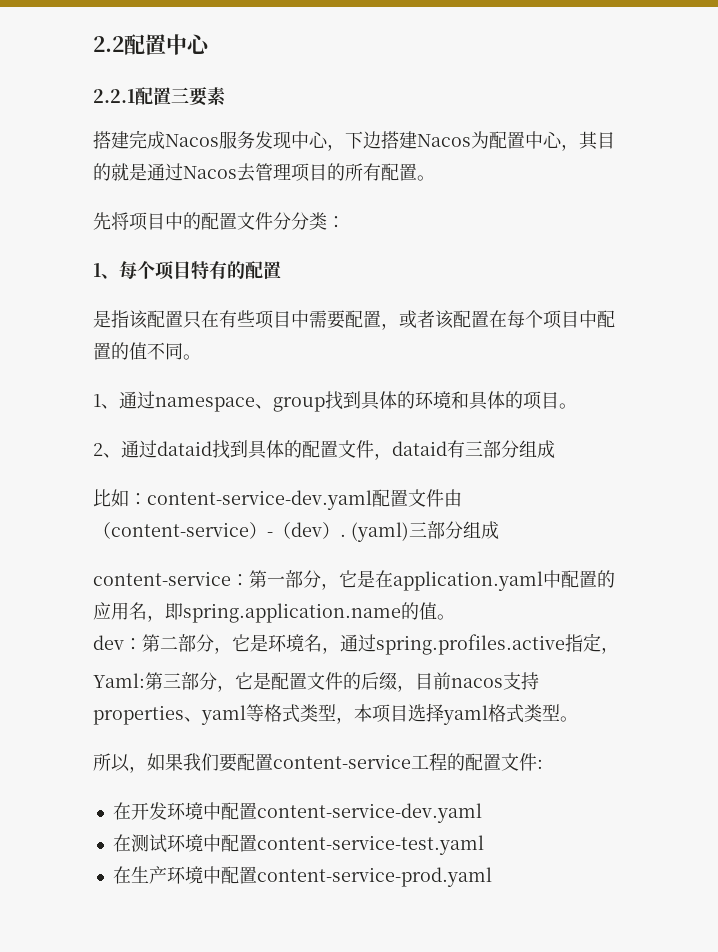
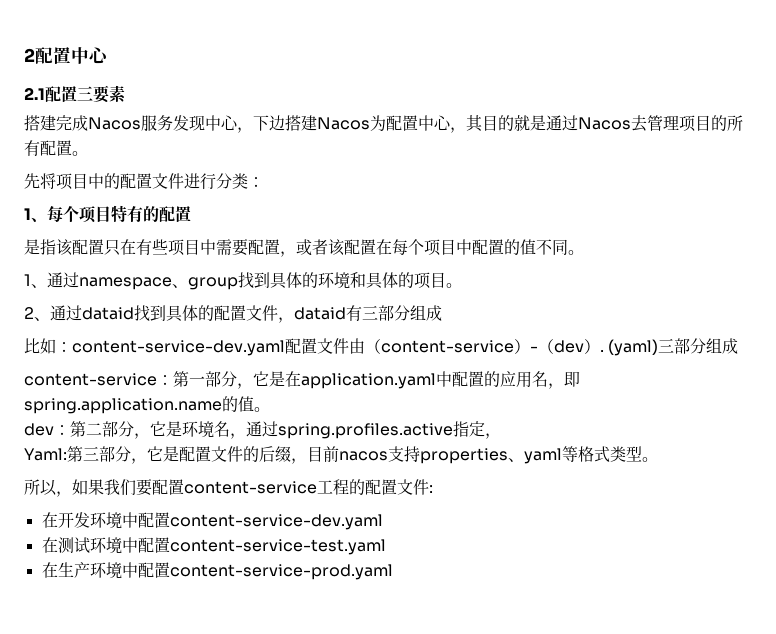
[93,36,124,52] 2.2 -> [24,48,35,62] 2
[93,89,135,103] 2.2.1 -> [24,87,45,100] 2.1
[273,212,291,230] 分 -> [184,173,216,190] 进行
[336,703,560,725] ，本项目选择yaml格式类型 -> (642, 454) none

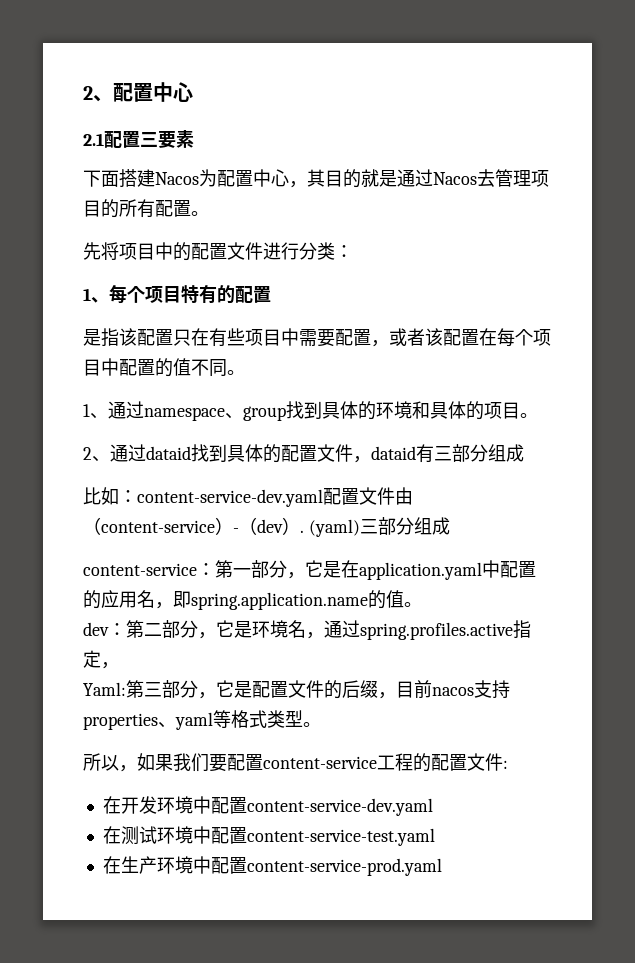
[24,48,35,62] 2 -> [83,86,113,102] 2、
[24,115,285,133] 搭建完成Nacos服务发现中心，下边 -> [83,170,119,187] 下面

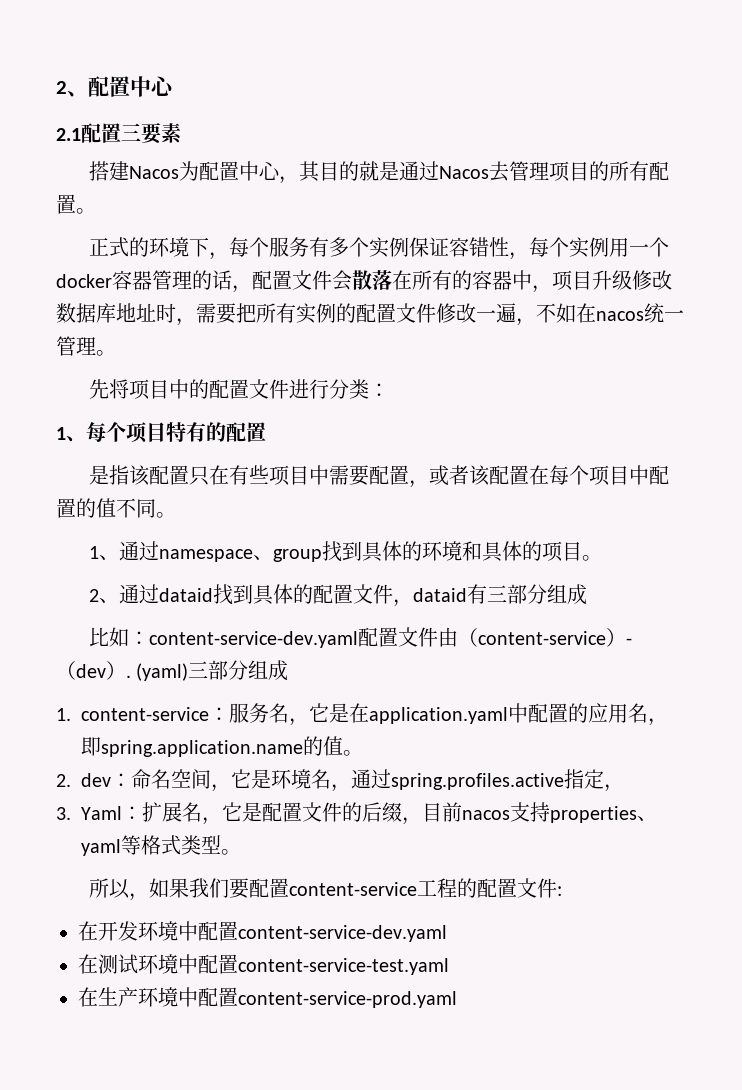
[83,170,119,187] 下面 -> (182, 133) none
(209, 213) none -> [88,237,669,260] [56,270,672,293] [56,303,684,326] [56,336,116,356] // 正式的环境下，每个服务有多个实例保证容错性，每个实例用一个docker容器管理的话，配置文件会散落在所有的容器中，项目升级修改数据库地址时，需要把所有实例的配置文件修改一遍，不如在nacos统一管理。
[83,560,287,578] content-service：第一部分 -> [56,703,290,723] 1. content-service：服务名
[83,620,198,638] dev：第二部分 -> [56,769,212,789] 2. dev：命名空间
[83,680,198,698] Yaml:第三部分 -> [56,802,203,822] 3. Yaml：扩展名

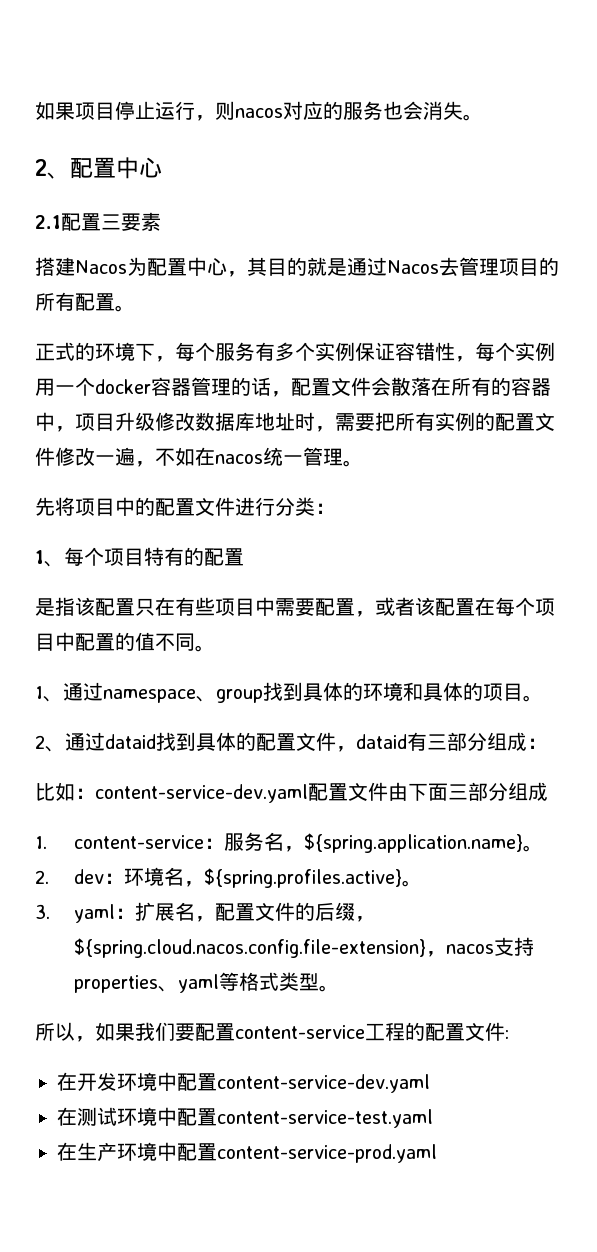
(56, 87) none -> [35,101,483,121] 如果项目停止运行，则nacos对应的服务也会消失。 //
(587, 594) none -> [527,738,547,749] ：
[457,628,632,647] [56,661,189,681] （content-service）-（dev）. (yaml) -> [407,783,448,801] 下面
[309,703,669,726] [81,736,364,757] [56,769,625,792] 它是在application.yaml中配置的应用名，即spring.application.name的值。 // 2. dev：命名空间，它是环境名，通过spring.profiles.active指定， -> [304,833,544,853] [35,867,423,888] ${spring.application.name}。 // 2. dev：环境名，${spring.profiles.active}。
[81,806,123,820] Yaml -> [74,904,116,923] yaml
[222,802,263,822] 它是 -> (216, 919) none
[422,802,463,822] 目前 -> [74,938,447,958] ${spring.cloud.nacos.config.file-extension}，

